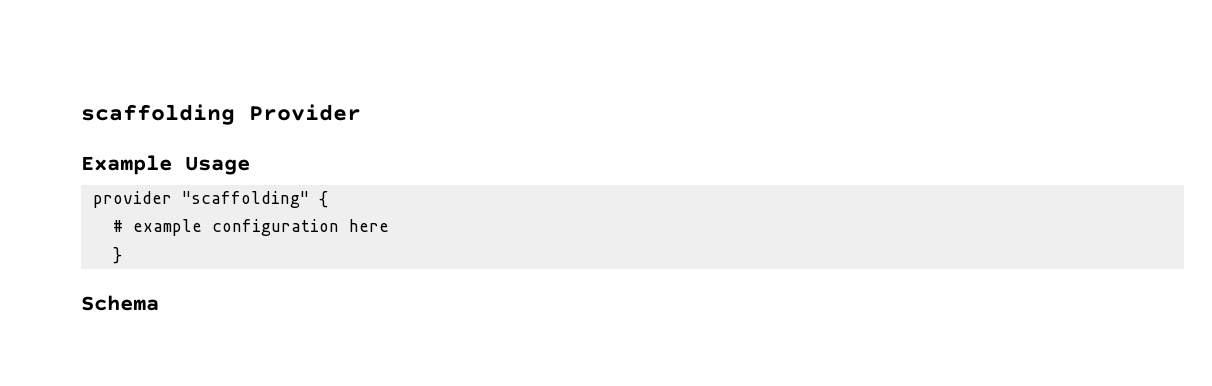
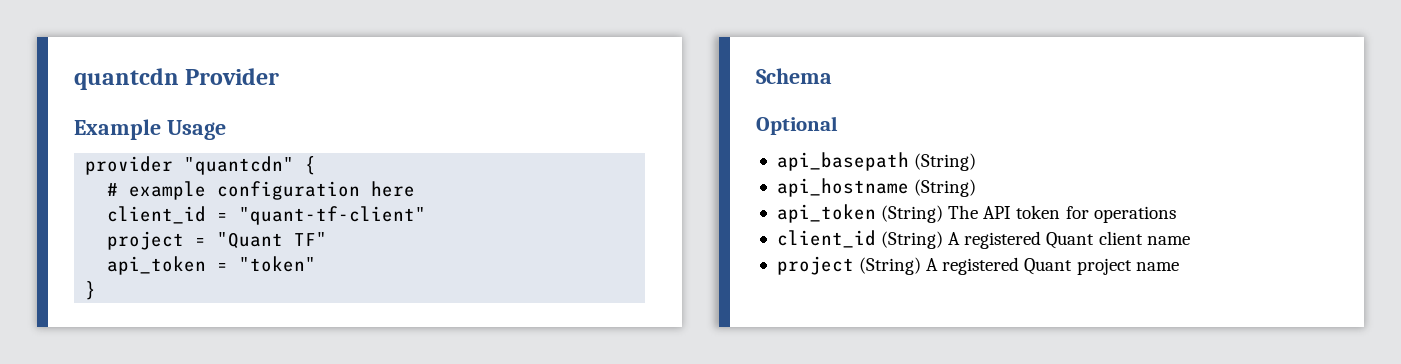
[81,104,235,125] scaffolding -> [74,68,179,90] quantcdn
[182,191,310,208] "scaffolding" -> [184,156,295,175] "quantcdn"
[113,247,123,264] [81,295,159,311] } // Schema -> [107,206,427,225] [107,231,328,250] [107,256,317,275] [85,281,97,300] [756,68,832,84] [756,116,838,135] [776,152,977,171] [776,178,977,197] [776,204,1176,223] [776,230,1190,249] [776,256,1179,275] client_id = "quant-tf-client" // project = "Quant TF" // api_token = "token" // } // Schema // Optional // api_basepath (String) // api_hostname (String) // api_token (String) The API token for operations // client_id (String) A registered Quant client name // project (String) A registered Quant project name

